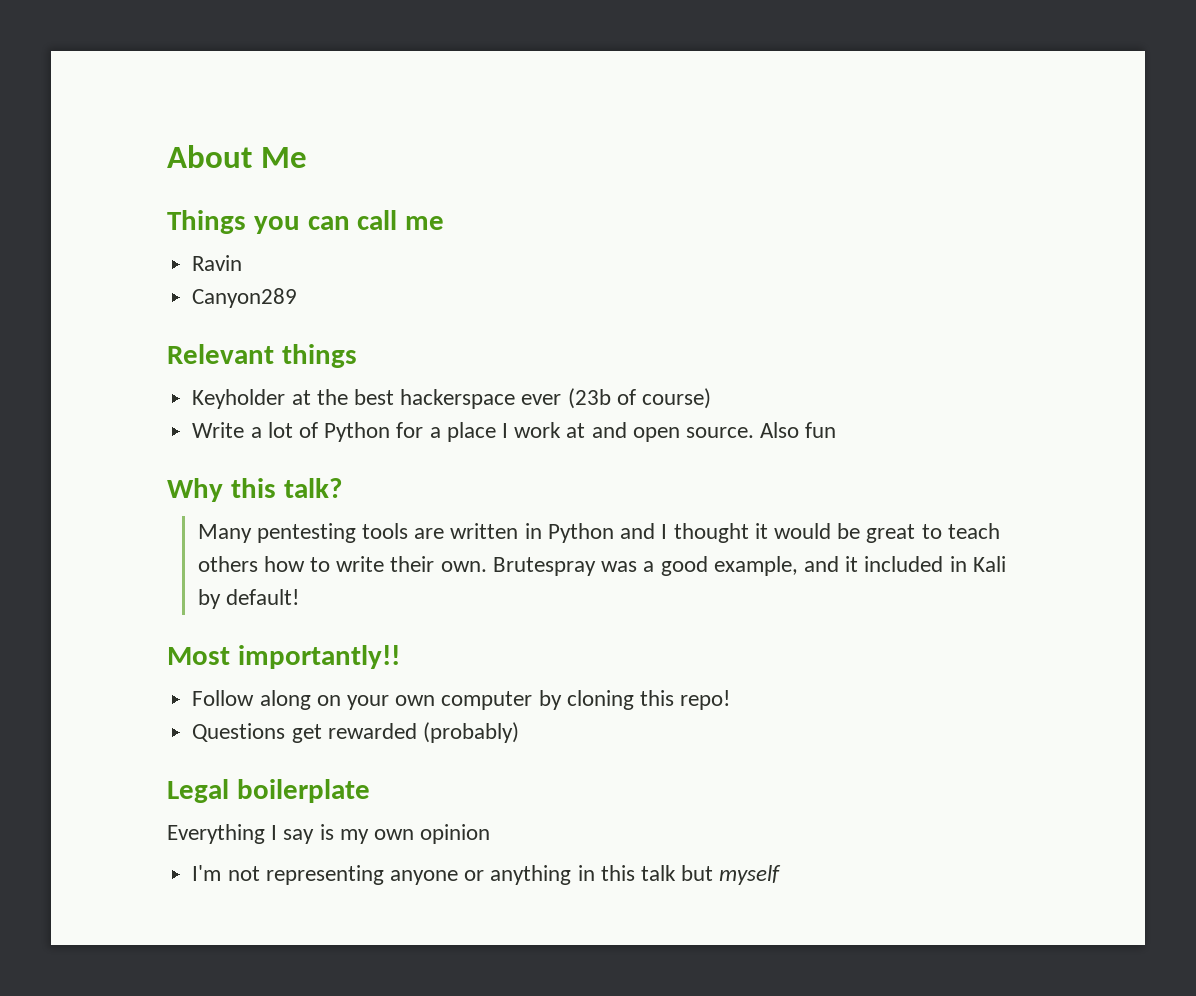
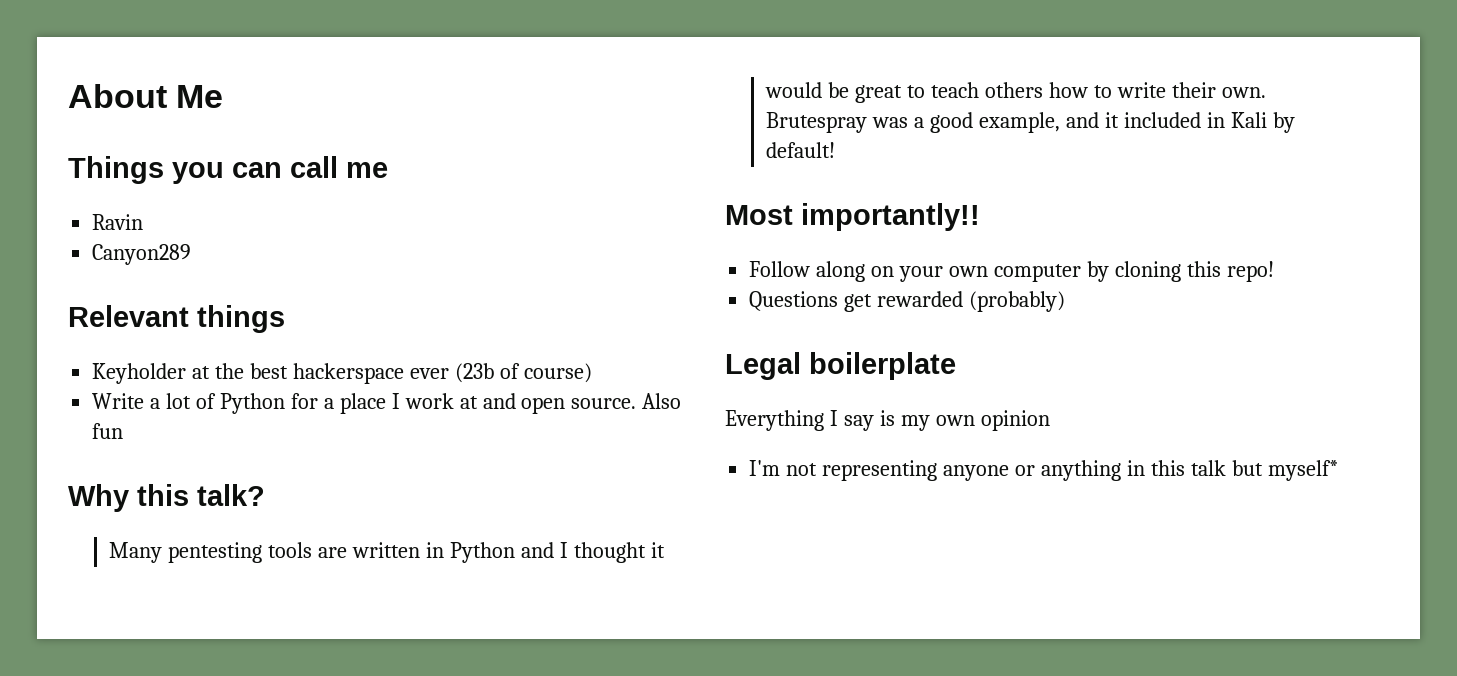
[719,865,782,885] myself -> [1267,460,1338,481] myself*

